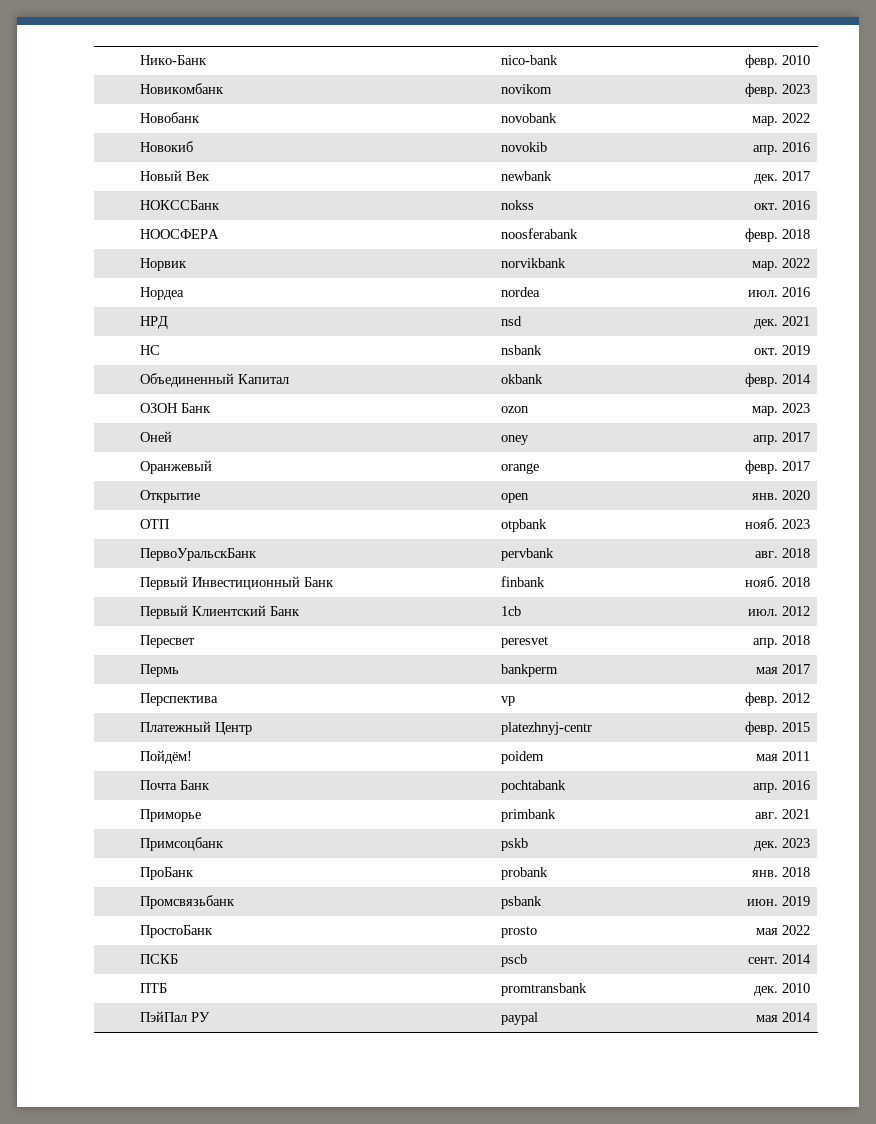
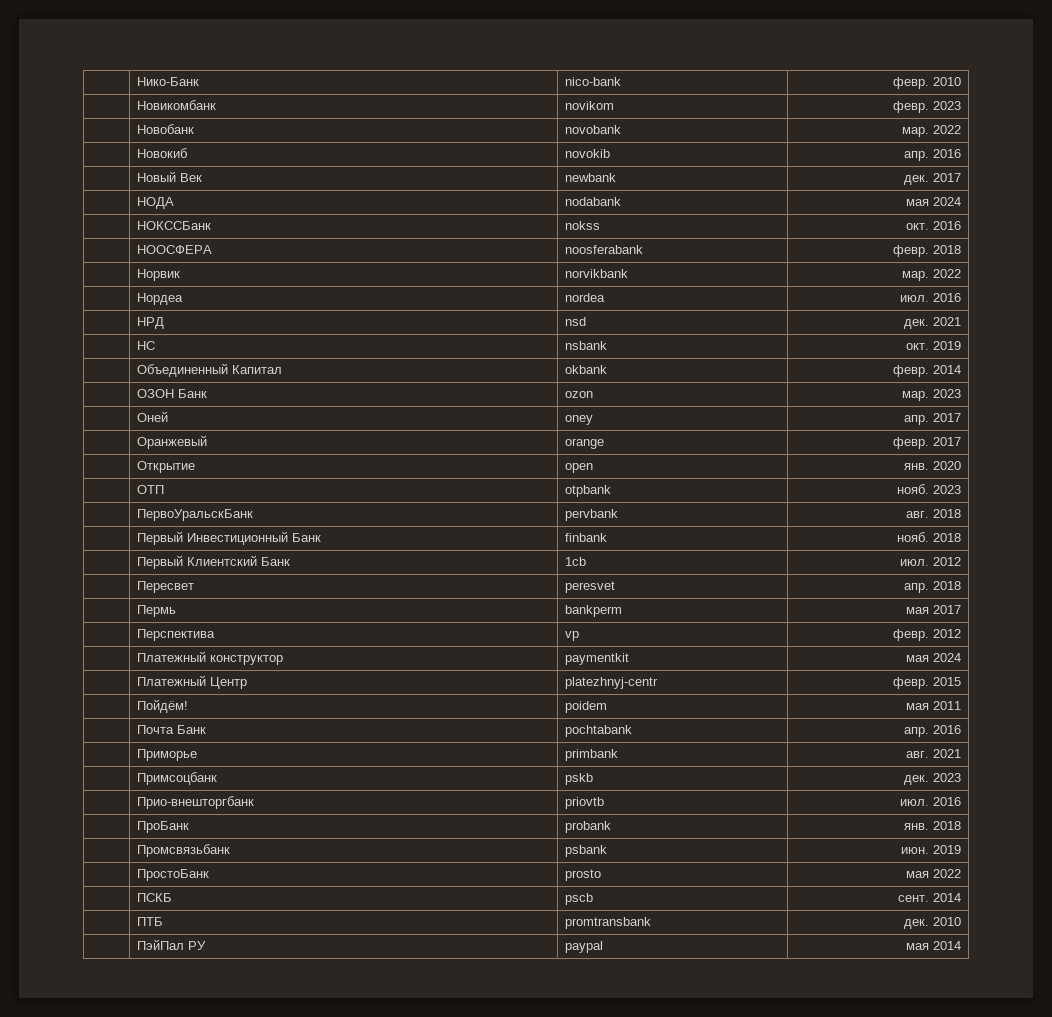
(811, 176) none -> [136,197,174,209] [564,197,621,206] [906,197,962,206] // | НОДА | nodabank | мая 2024
(811, 698) none -> [136,651,283,665] [564,653,629,665] [906,653,962,662] // | Платежный конструктор | paymentkit | мая 2024
(811, 843) none -> [136,796,254,809] [564,797,604,809] [900,797,962,806] // | Прио-внешторгбанк | priovtb | июл. 2016

